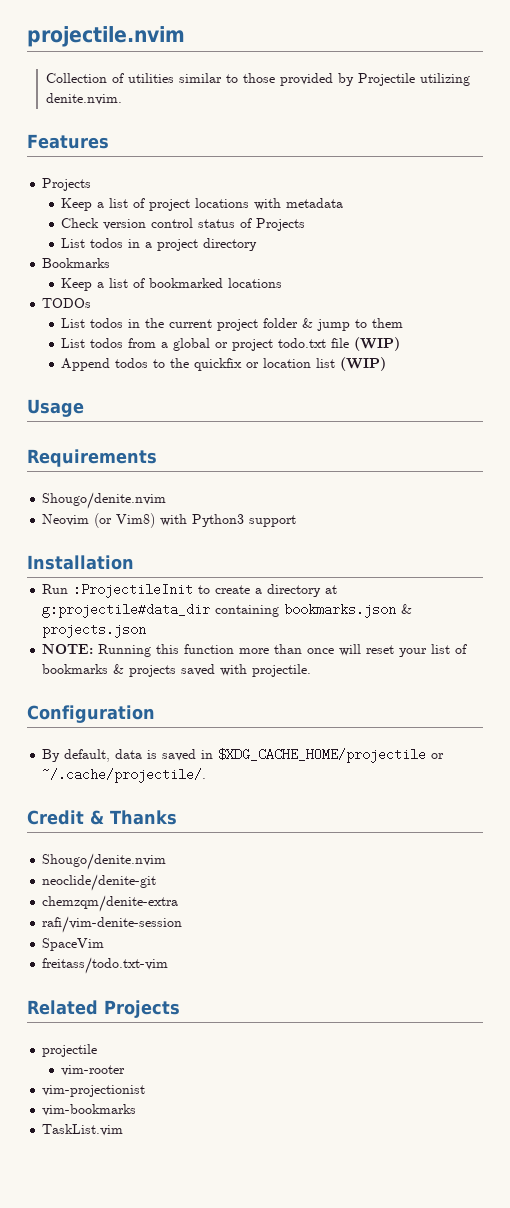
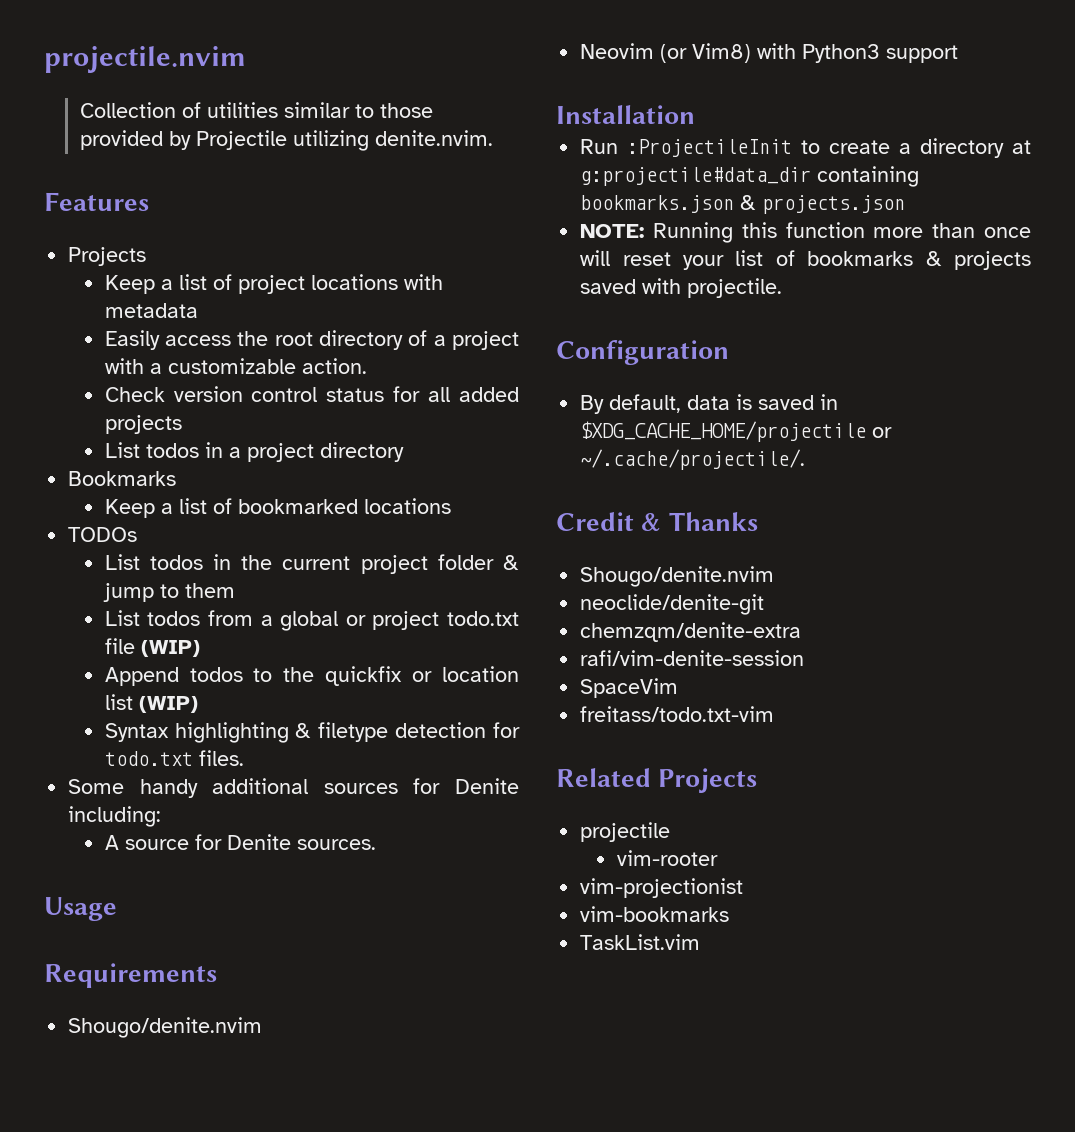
(344, 203) none -> [104,330,519,350] [104,358,367,374] // Easily access the root directory of a project with a customizable action.
[240,218,306,231] of Projects -> [393,386,520,402] [104,415,182,434] for all added projects
(387, 364) none -> [104,722,520,743] [104,750,244,766] [68,778,519,798] [68,806,162,827] [104,834,376,850] // Syntax highlighting & filetype detection for todo.txt files. // Some handy additional sources for Denite including: // A source for Denite sources.

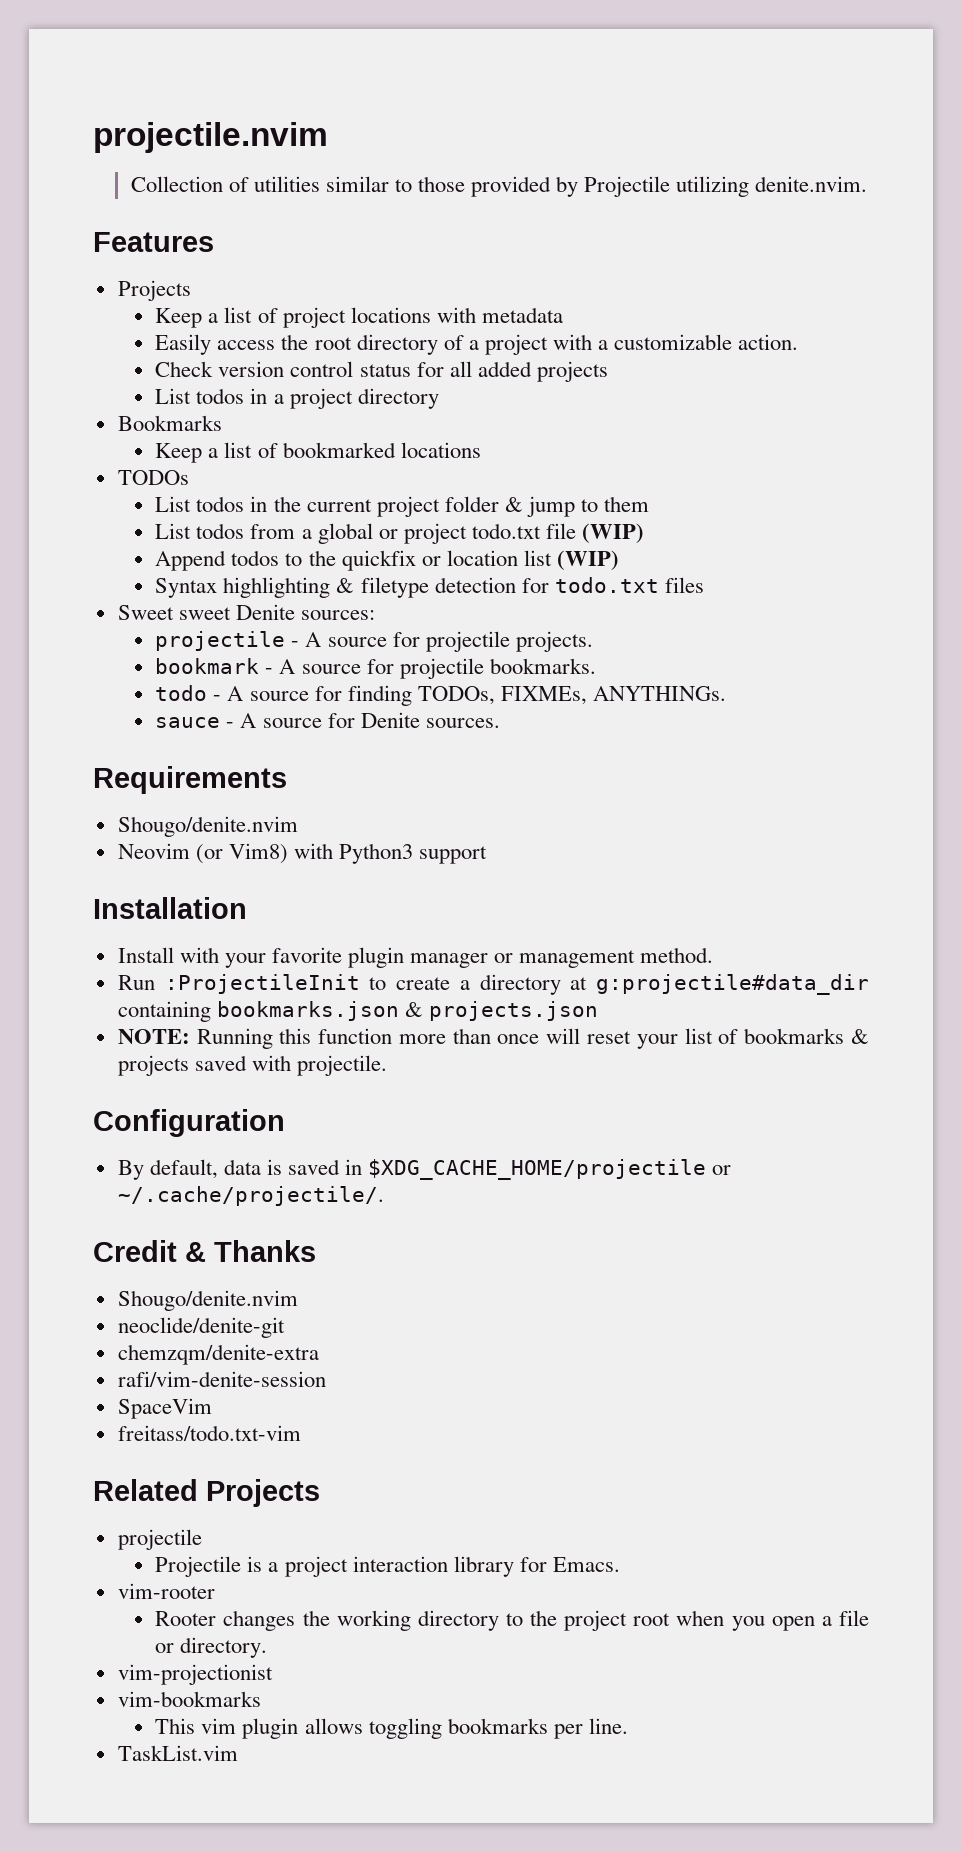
[198,750,244,766] [68,778,519,798] [68,806,162,827] files. // Some handy additional sources for Denite including: // -> [664,577,704,593] [117,604,375,620] [155,631,593,652] [155,658,596,679] [155,685,726,706] [155,717,235,728] files // Sweet sweet Denite sources: // projectile - A source for projectile projects. // bookmark - A source for projectile bookmarks. // todo - A source for finding TODOs, FIXMEs, ANYTHINGs. // sauce -
[44,897,117,921] // Usage -> (500, 723) none
(695, 114) none -> [117,947,714,968] // Install with your favorite plugin manager or management method.
[616,850,718,866] [580,878,744,898] [580,906,730,922] vim-rooter // vim-projectionist // vim-bookmarks -> [155,1556,620,1577] [117,1583,215,1599] [155,1610,869,1631] [155,1637,268,1658] [117,1664,273,1685] [117,1691,261,1707] [155,1718,628,1739] Projectile is a project interaction library for Emacs. // vim-rooter // Rooter changes the working directory to the project root when you open a file or directory. // vim-projectionist // vim-bookmarks // This vim plugin allows toggling bookmarks per line.

